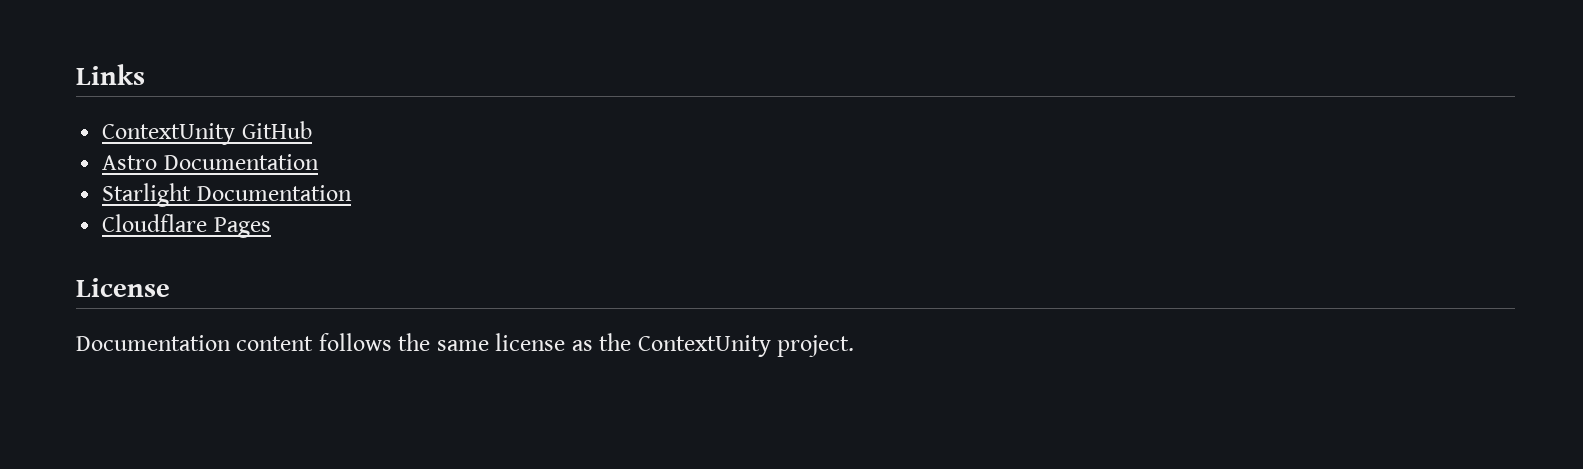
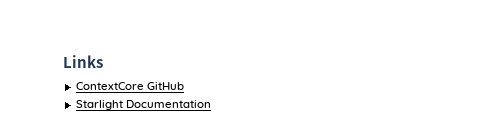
[102,123,236,145] ContextUnity -> [75,82,144,90] ContextCore
[102,154,319,170] // Astro Documentation -> (184, 86) none
[102,214,271,238] [76,278,170,297] [76,333,855,357] // Cloudflare Pages // License // Documentation content follows the same license as the ContextUnity project. -> (211, 104) none

